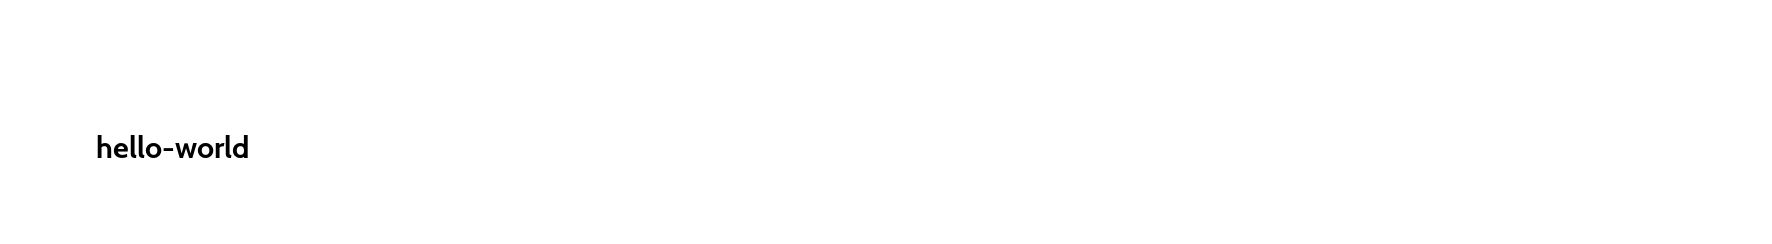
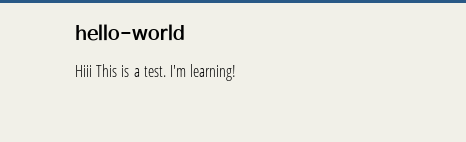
(249, 146) none -> [75,64,237,81] // Hiii This is a test. I'm learning!

